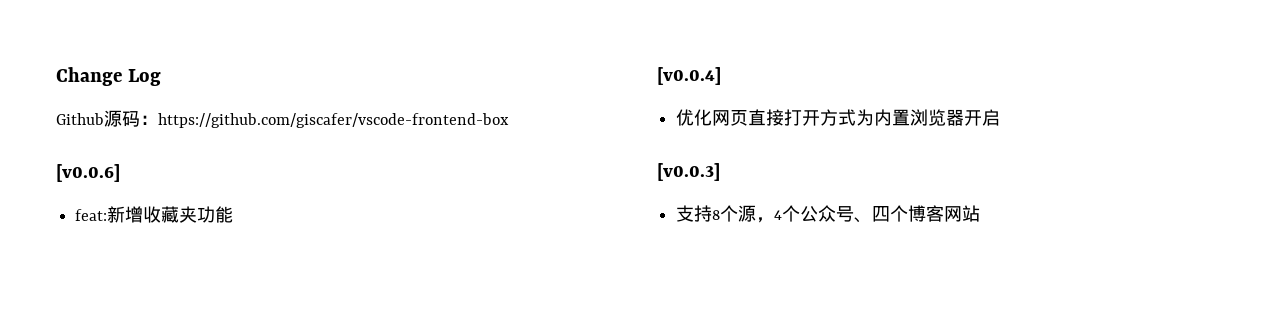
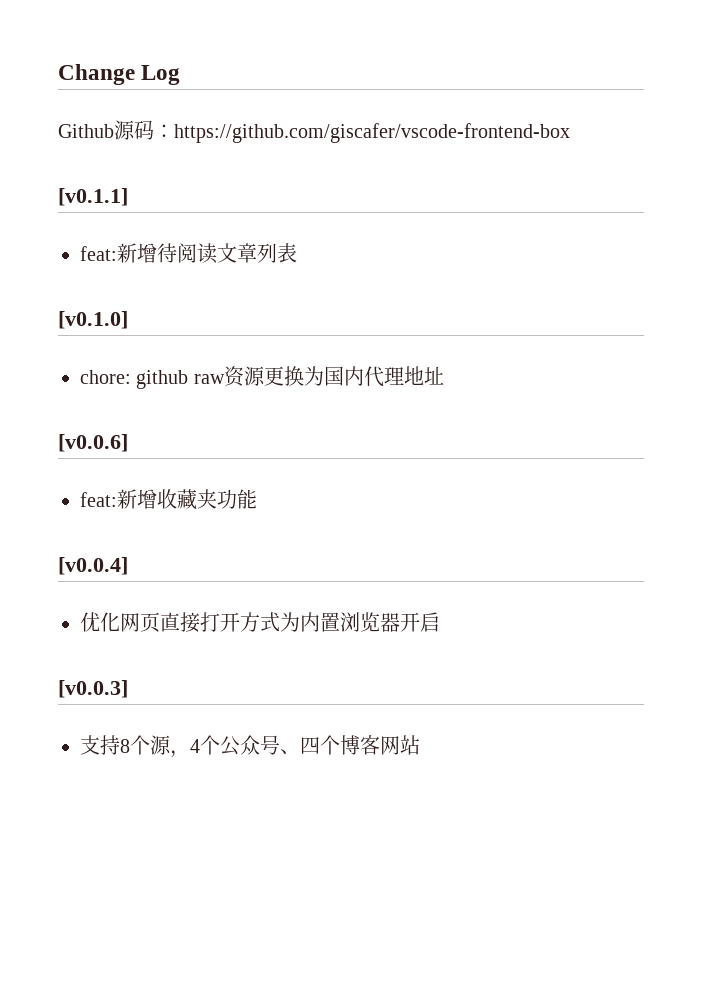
(509, 120) none -> [58,188,128,206] [80,243,297,264] [58,311,128,329] [80,366,444,389] // [v0.1.1] // feat:新增待阅读文章列表 // [v0.1.0] // chore: github raw资源更换为国内代理地址

